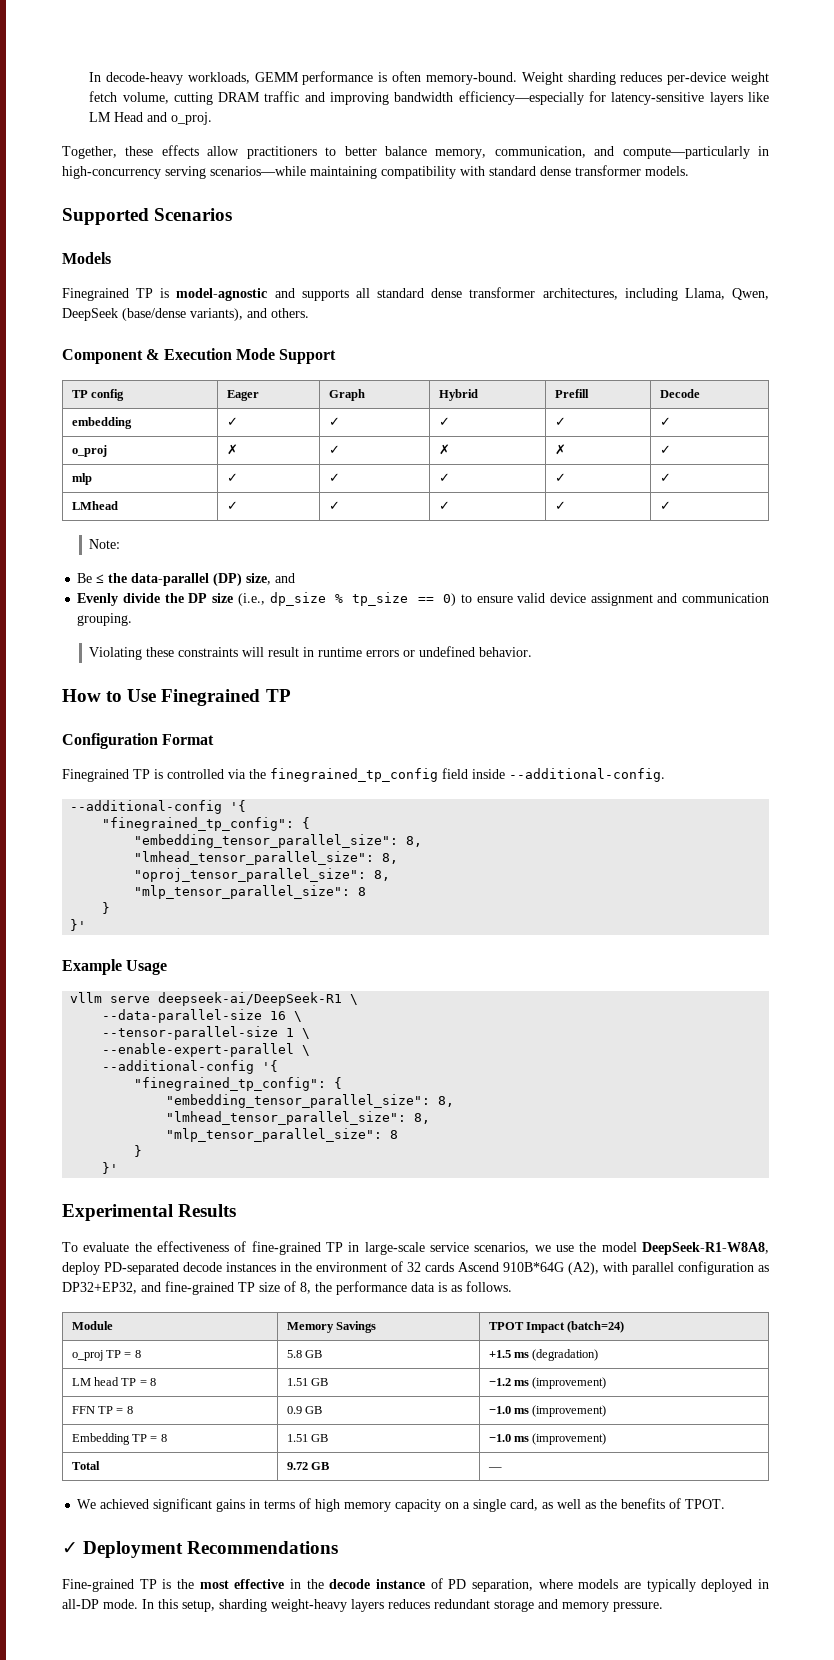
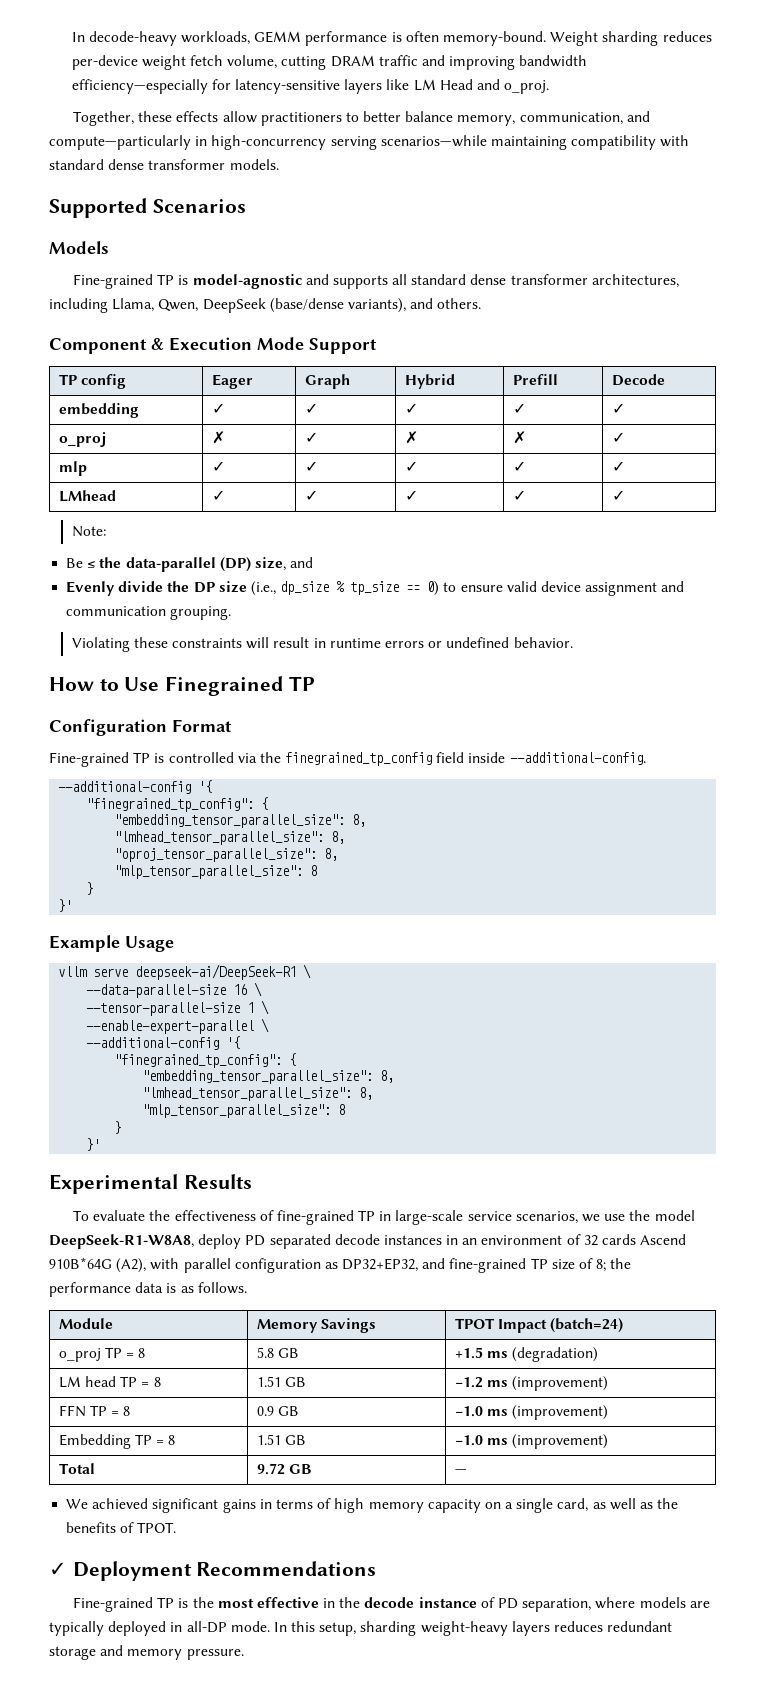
[62,288,129,301] Finegrained -> [72,274,153,289] Fine-grained
[62,769,129,782] Finegrained -> [49,752,129,767] Fine-grained
[104,1262,179,1275] PD-separated -> [245,1234,331,1249] PD separated
[295,1262,312,1272] the -> [462,1238,478,1245] an
[300,1282,311,1294] 8, -> [596,1259,607,1272] 8;

